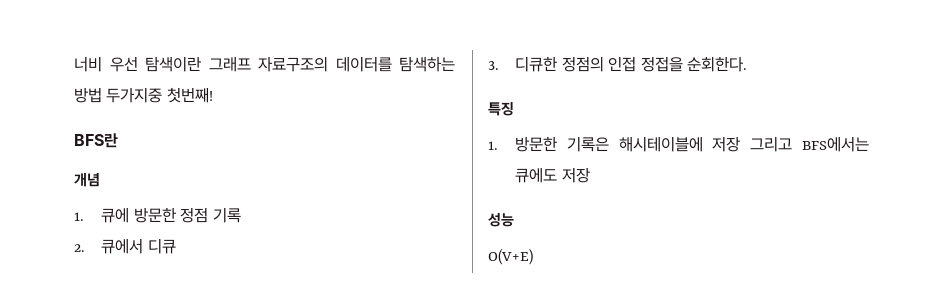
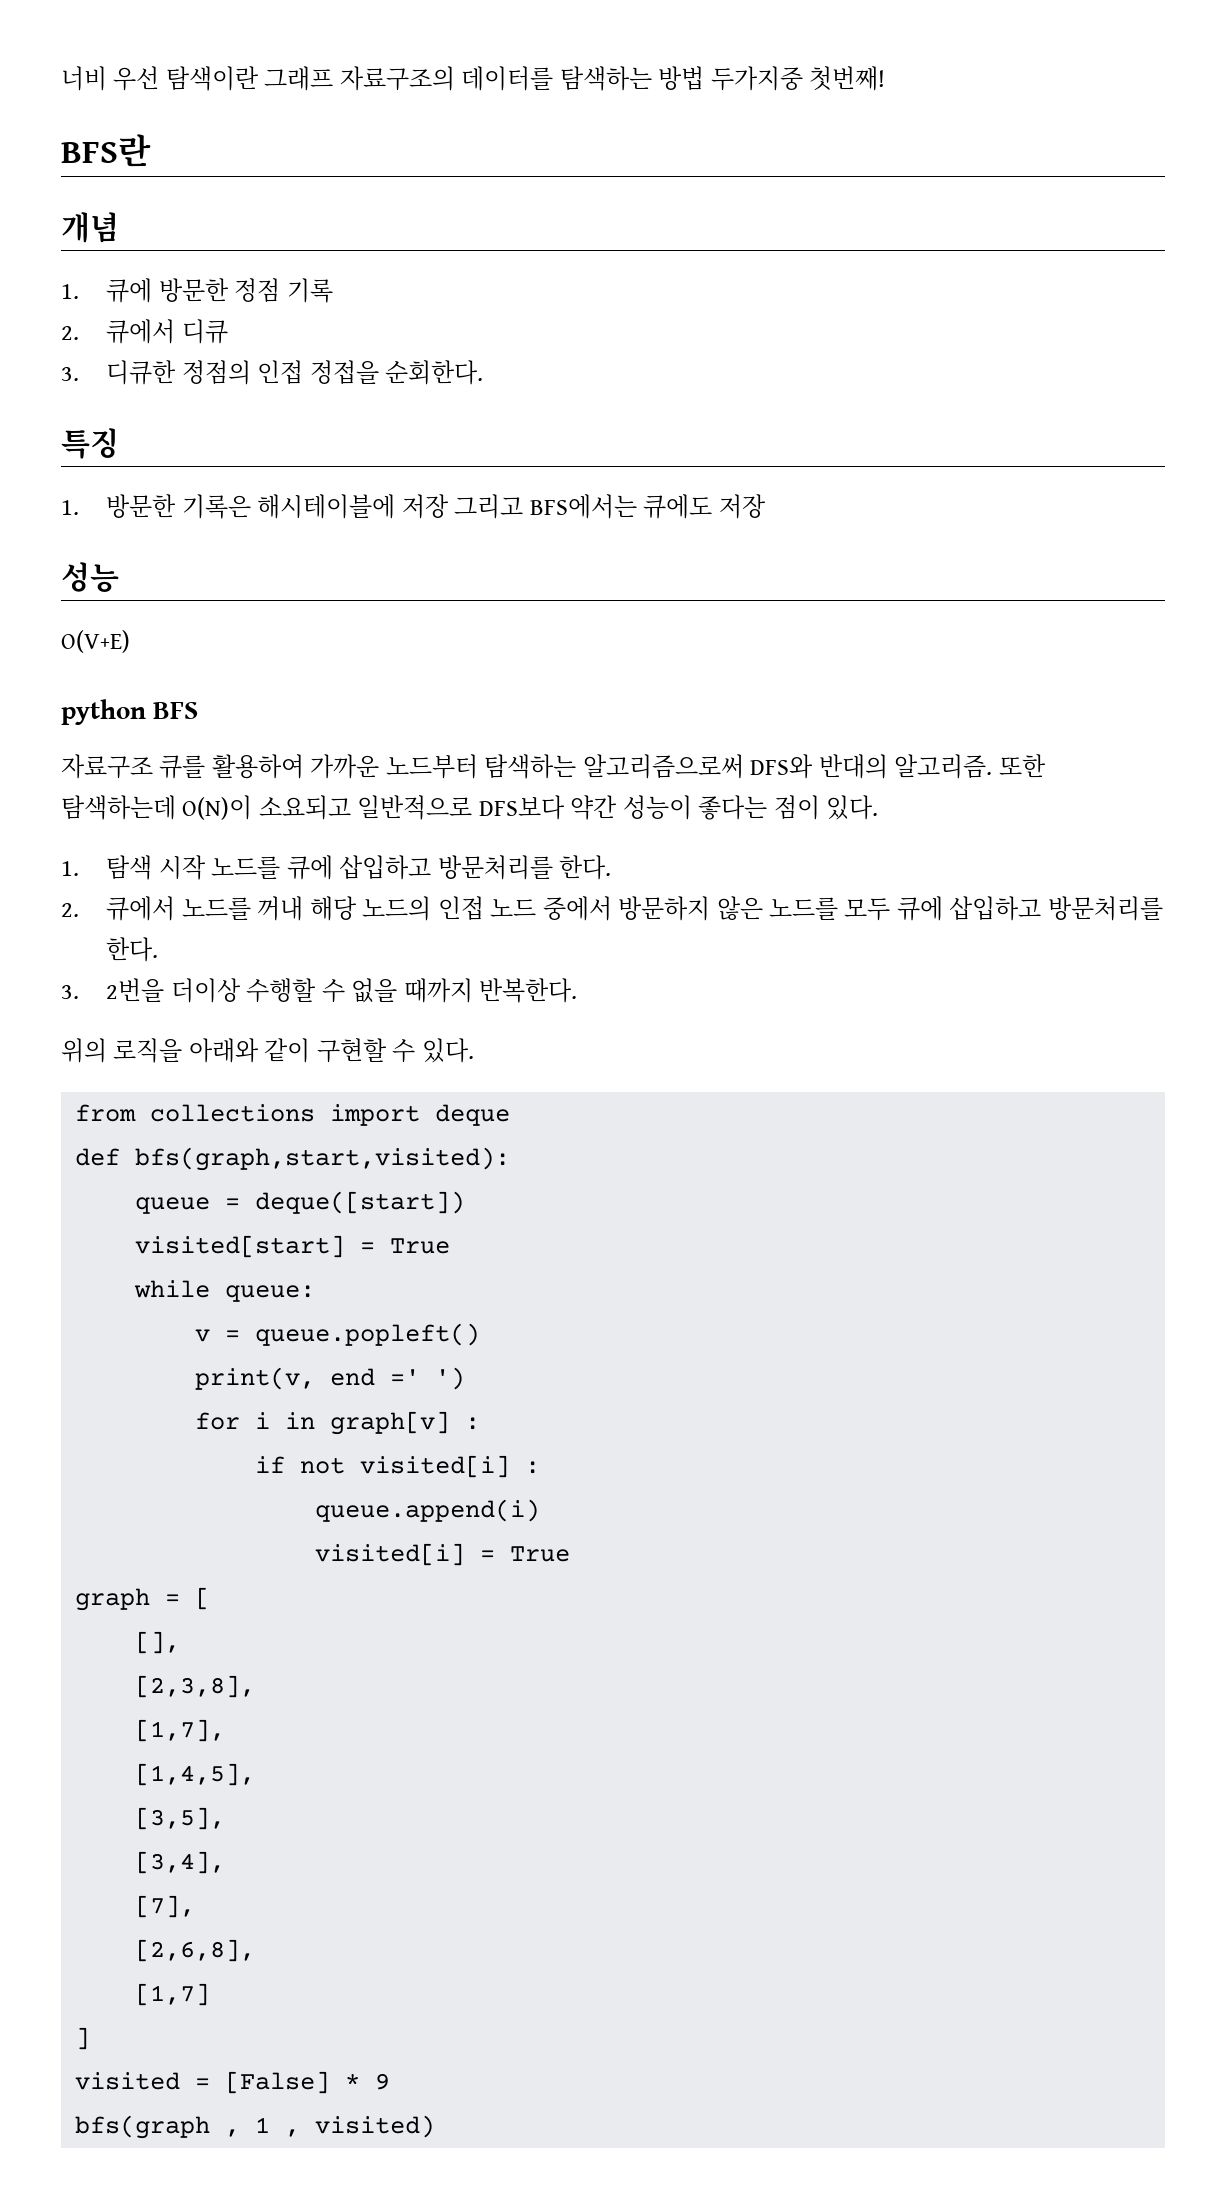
(533, 257) none -> [61,699,199,725] [61,754,1046,779] [61,795,879,820] [61,855,612,880] [61,896,1163,921] [106,937,159,962] [61,978,578,1003] [61,1038,474,1063] [75,1104,511,1126] [75,1147,511,1171] [135,1191,466,1214] [135,1235,451,1258] [134,1280,316,1302] [195,1323,481,1346] [195,1367,466,1390] [195,1411,481,1435] [255,1455,541,1478] [315,1499,541,1522] [315,1543,571,1566] [75,1587,211,1611] [135,1631,181,1654] [135,1675,256,1698] [135,1719,226,1742] [135,1763,256,1786] [135,1807,226,1830] [135,1851,226,1874] [135,1895,196,1918] [135,1939,256,1962] [135,1983,211,2006] [75,2027,91,2050] [75,2071,391,2094] [75,2115,436,2139] // python BFS // 자료구조 큐를 활용하여 가까운 노드부터 탐색하는 알고리즘으로써 DFS와 반대의 알고리즘. 또한 탐색하는데 O(N)이 소요되고 일반적으로 DFS보다 약간 성능이 좋다는 점이 있다. // 1. 탐색 시작 노드를 큐에 삽입하고 방문처리를 한다. // 2. 큐에서 노드를 꺼내 해당 노드의 인접 노드 중에서 방문하지 않은 노드를 모두 큐에 삽입하고 방문처리를 한다. // 3. 2번을 더이상 수행할 수 없을 때까지 반복한다. // 위의 로직을 아래와 같이 구현할 수 있다. // from collections import deque // def bfs(graph,start,visited): // queue = deque([start]) // visited[start] = True // while queue: // v = queue.popleft() // print(v, end =' ') // for i in graph[v] : // if not visited[i] : // queue.append(i) // visited[i] = True // graph = [ // [], // [2,3,8], // [1,7], // [1,4,5], // [3,5], // [3,4], // [7], // [2,6,8], // [1,7] // ] // visited = [False] * 9 // bfs(graph , 1 , visited)

